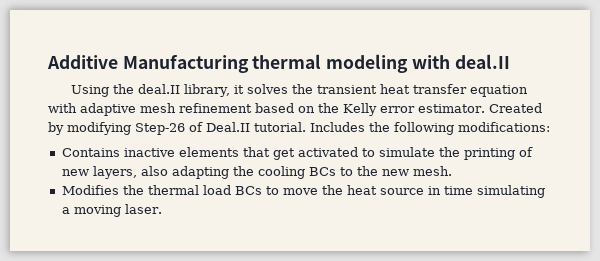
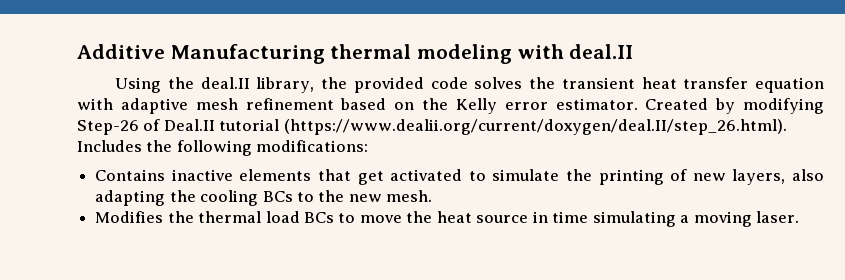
[234,85,245,94] it -> [321,77,468,93] the provided code
[254,122,306,132] tutorial. -> [219,119,787,135] tutorial (https://www.dealii.org/current/doxygen/deal.II/step_26.html).

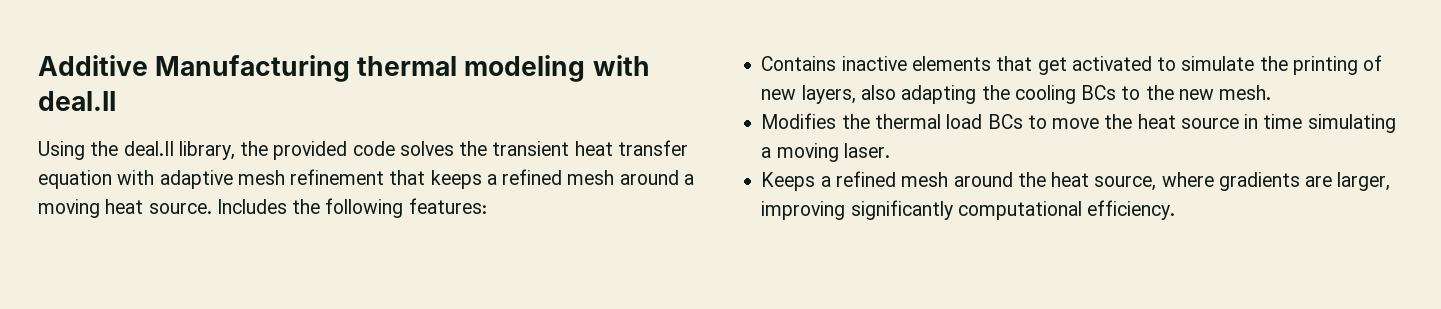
[340,98,824,114] [77,119,787,135] based on the Kelly error estimator. Created by modifying Step-26 of Deal.II tutorial (https://www.dealii.org/current/doxygen/deal.II/step_26.html). -> [389,169,694,189] [38,199,212,218] that keeps a refined mesh around a moving heat source.
[256,140,369,152] modifications: -> [408,198,487,214] features:
(799, 217) none -> [761,171,1391,191] [761,200,1176,220] // Keeps a refined mesh around the heat source, where gradients are larger, improving significantly computational efficiency.

